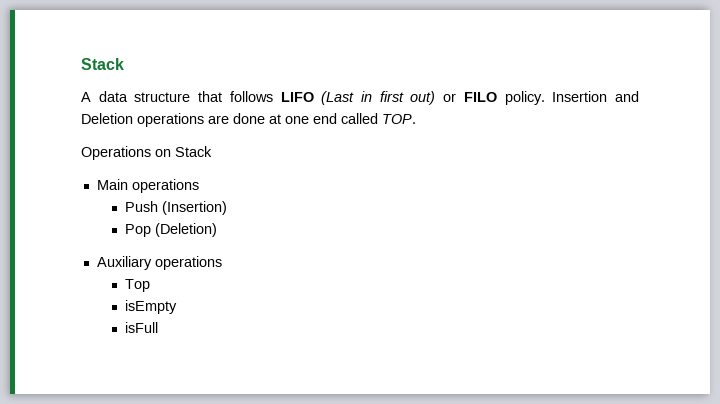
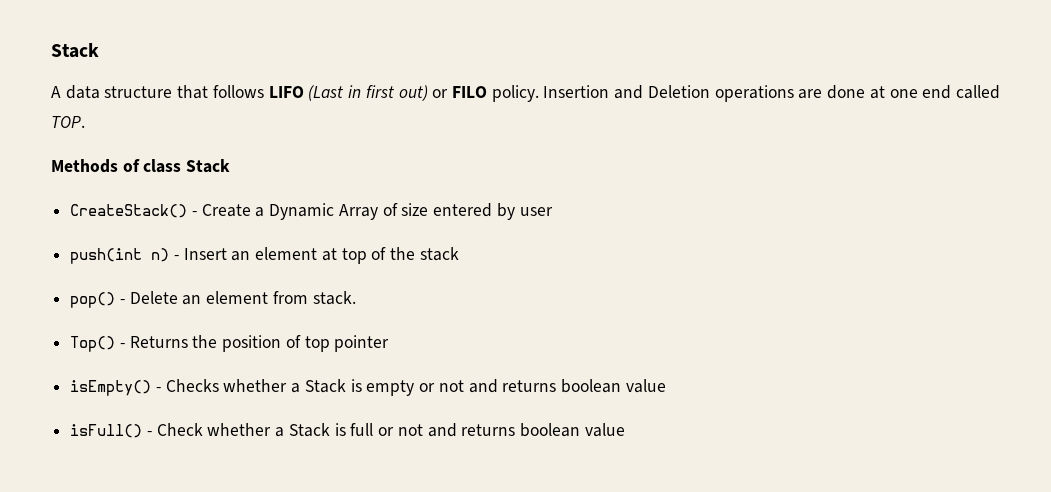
[81,146,212,160] [96,179,199,193] [124,201,227,215] [124,223,217,237] [96,256,222,270] [124,279,150,292] [124,300,177,314] [124,322,158,333] Operations on Stack // Main operations // Push (Insertion) // Pop (Deletion) // Auxiliary operations // Top // isEmpty // isFull -> [51,159,231,173] [70,203,553,220] [70,247,459,264] [70,291,356,308] [70,335,390,352] [70,379,666,396] [70,423,625,438] Methods of class Stack // CreateStack() - Create a Dynamic Array of size entered by user // push(int n) - Insert an element at top of the stack // pop() - Delete an element from stack. // Top() - Returns the position of top pointer // isEmpty() - Checks whether a Stack is empty or not and returns boolean value // isFull() - Check whether a Stack is full or not and returns boolean value

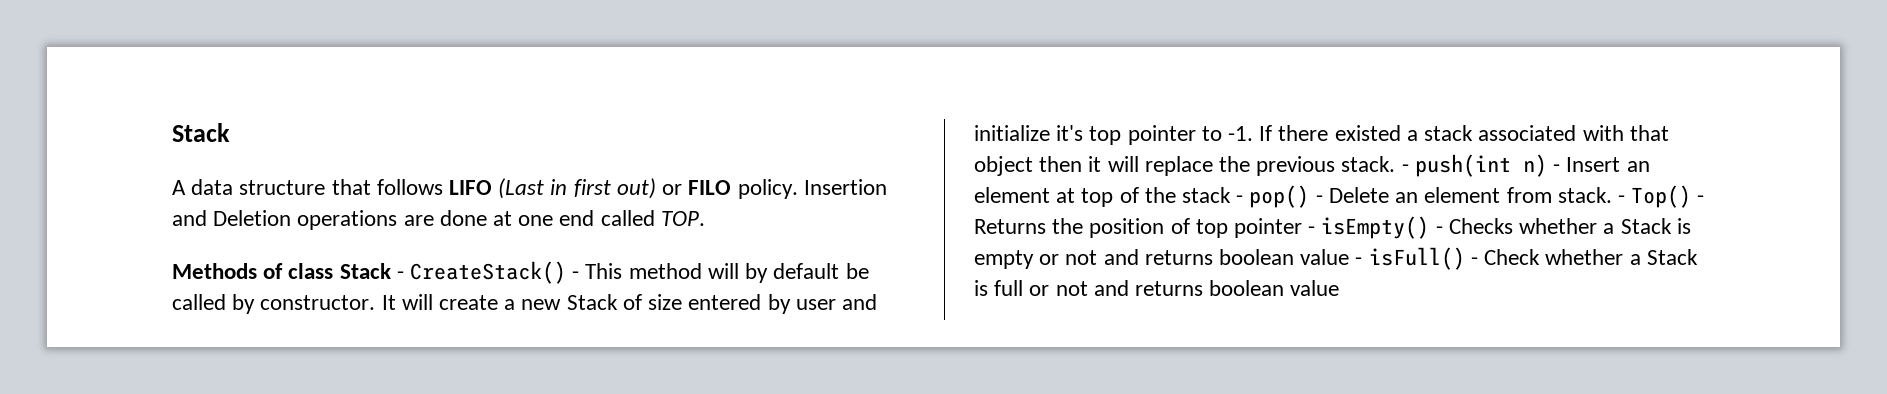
(231, 166) // -> [396,271,404,279] -
[201,203,378,220] Create a Dynamic Array -> [585,263,869,283] [172,294,618,314] This method will by default be called by constructor. It will create a new Stack
(553, 211) // -> [841,294,877,310] [974,125,1669,145] [974,156,1409,176] and initialize it's top pointer to -1. If there existed a stack associated with that object then it will replace the previous stack. -
(459, 254) // -> [1236,195,1244,203] -
(356, 298) // -> [1617,195,1625,203] -
(390, 343) // -> [1308,226,1316,234] -
(666, 386) // -> [1355,257,1363,265] -

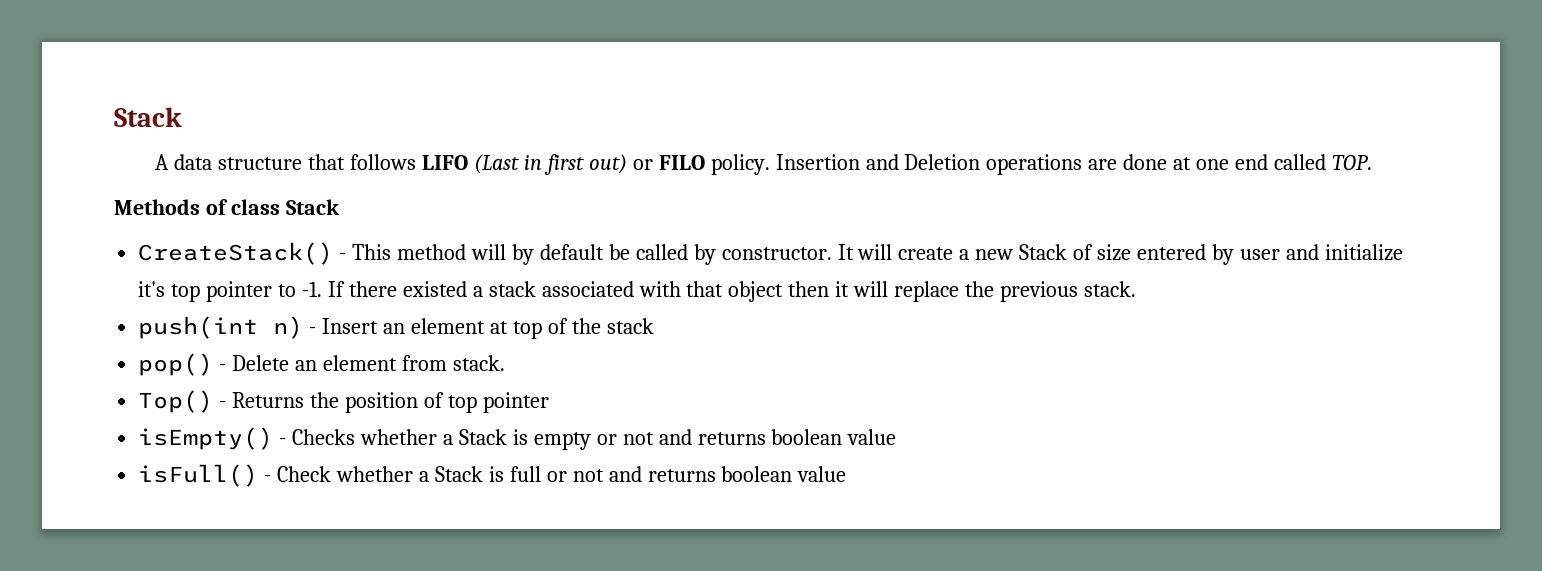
[396,271,404,279] - -> (340, 207) //
[1401,164,1409,172] - -> (1137, 289) //
[1236,195,1244,203] - -> (654, 326) //
[1617,195,1625,203] - -> (505, 363) //
[1308,226,1316,234] - -> (549, 402) //
[1355,257,1363,265] - -> (897, 437) //

